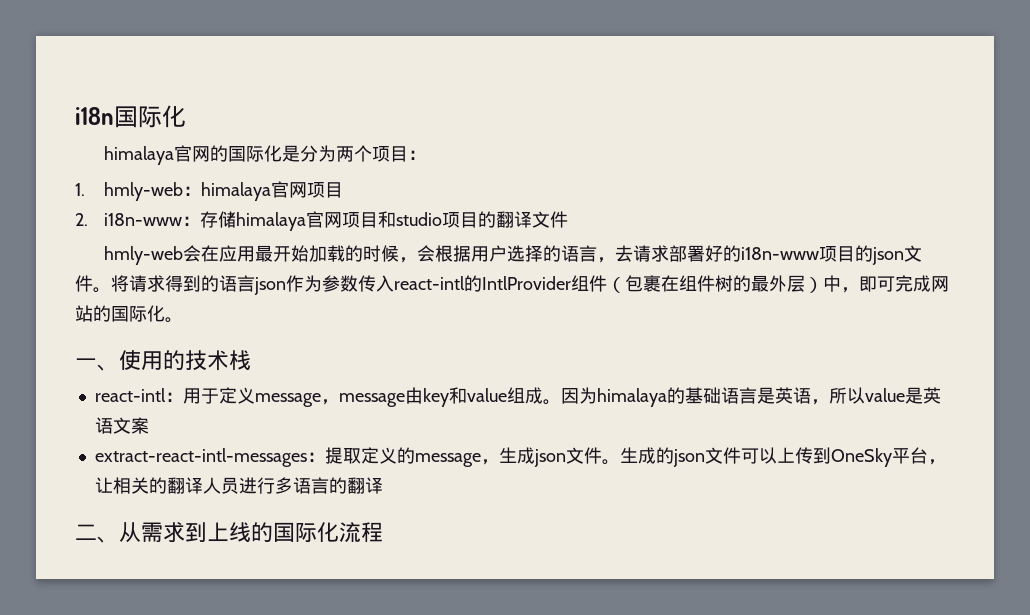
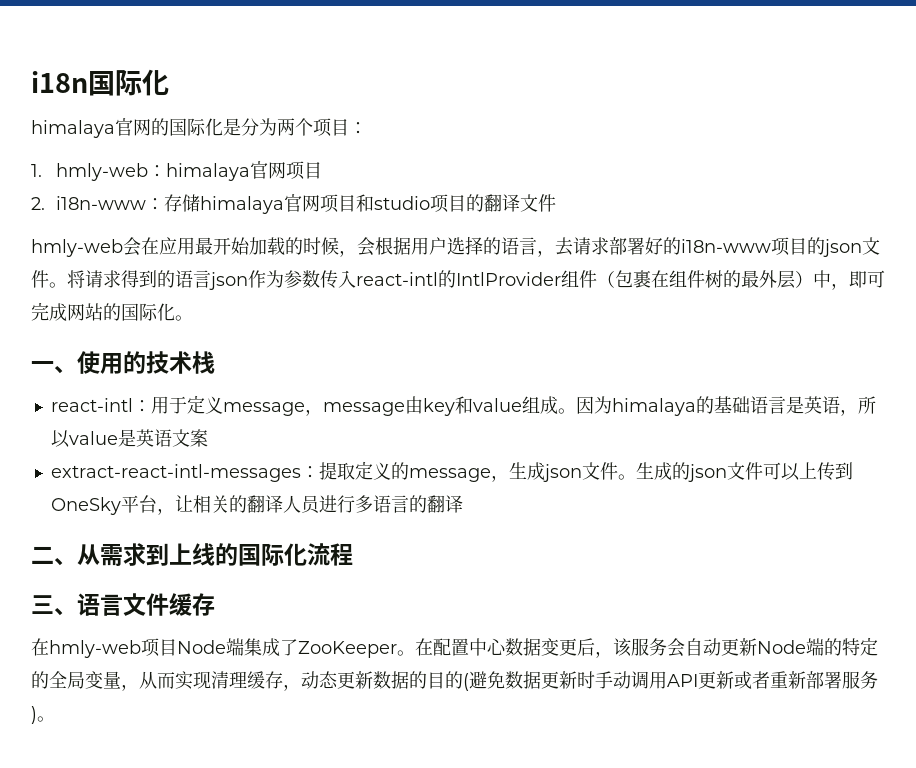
(383, 532) none -> [31,593,215,616] [31,637,878,658] [31,671,878,691] [31,706,55,724] // 三、语言文件缓存 // 在hmly-web项目Node端集成了ZooKeeper。在配置中心数据变更后，该服务会自动更新Node端的特定的全局变量，从而实现清理缓存，动态更新数据的目的(避免数据更新时手动调用API更新或者重新部署服务)。

